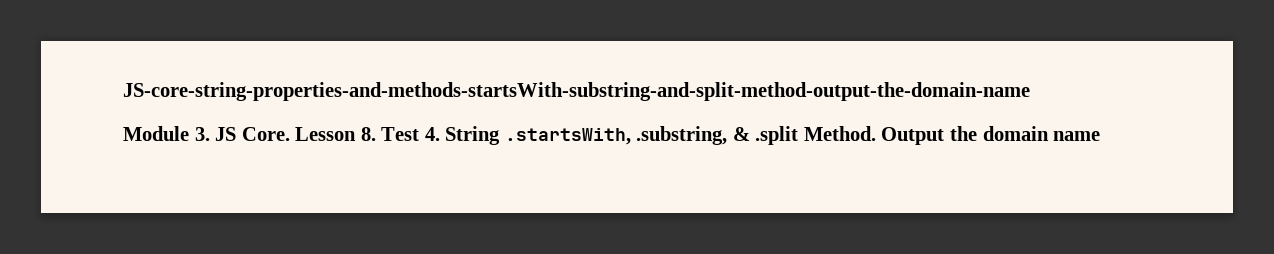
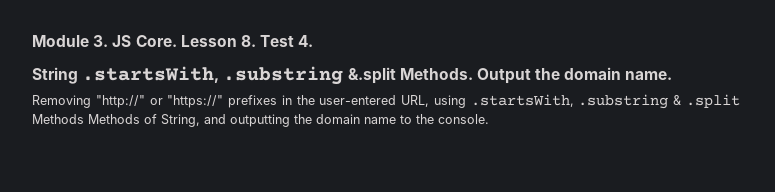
[123,82,1030,101] JS-core-string-properties-and-methods-startsWith-substring-and-split-method-output-the-domain-name // -> (32, 41) none
(440, 134) none -> (314, 41) //
[636,126,1101,145] .substring, & .split Method. Output the domain name -> [223,66,673,85] [32,94,740,109] [32,114,489,127] .substring &.split Methods. Output the domain name. // Removing "http://" or "https://" prefixes in the user-entered URL, using .startsWith, .substring & .split Methods Methods of String, and outputting the domain name to the console.

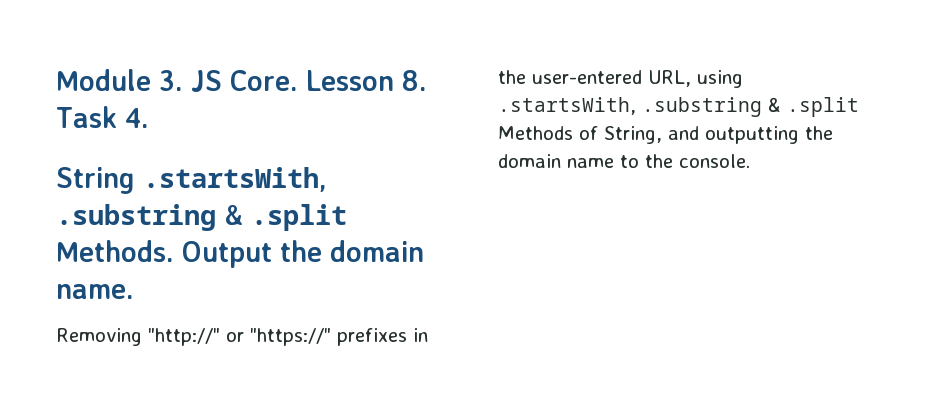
[260,35,295,47] Test -> [56,106,117,128] Task
[347,67,396,84] &.split -> [224,204,347,231] & .split
[88,114,140,124] Methods -> (573, 133) none

